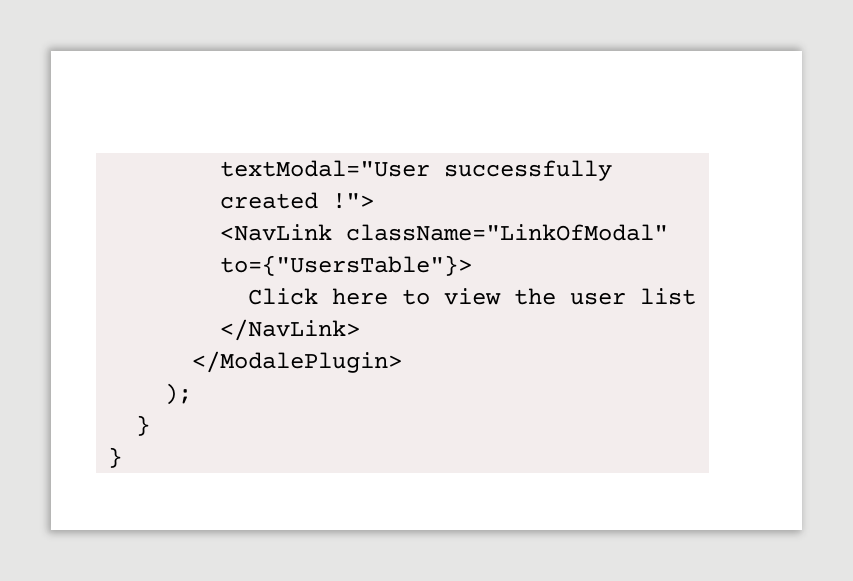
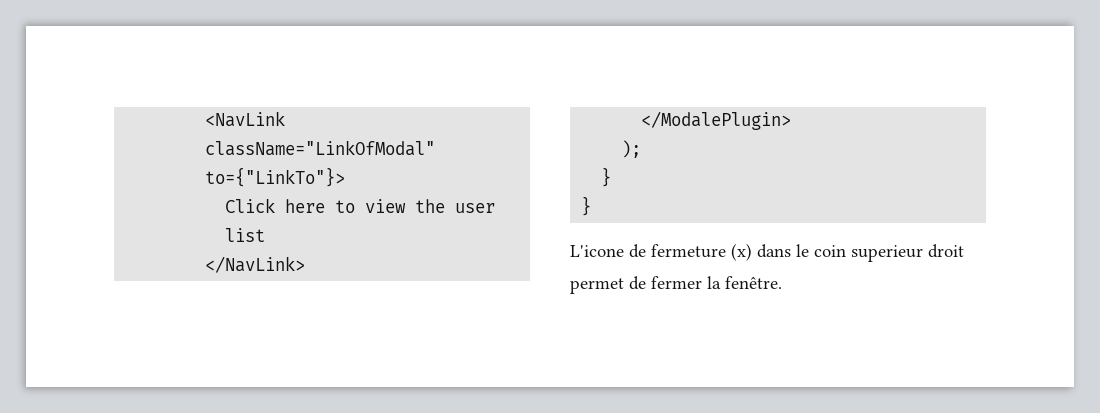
[220,160,613,181] [220,192,375,209] textModal="User successfully created !"> // -> (205, 119) none
[220,255,473,276] to={"UsersTable"}> -> [205,167,346,187] to={"LinkTo"}>
(123, 457) none -> [570,243,964,262] [570,276,782,294] // L'icone de fermeture (x) dans le coin superieur droit permet de fermer la fenêtre.

